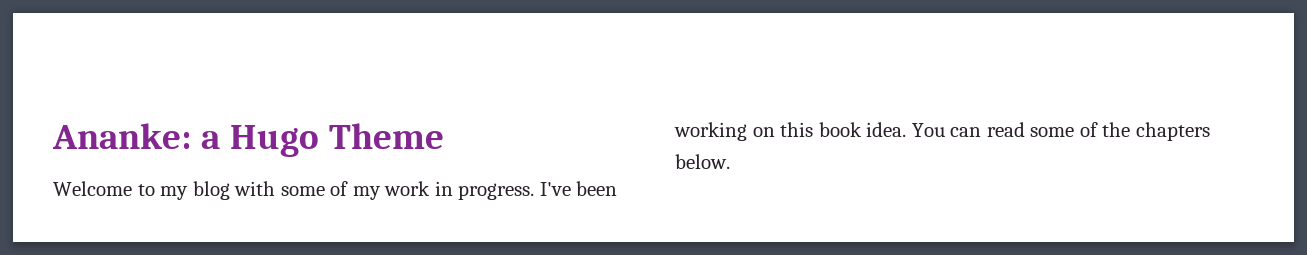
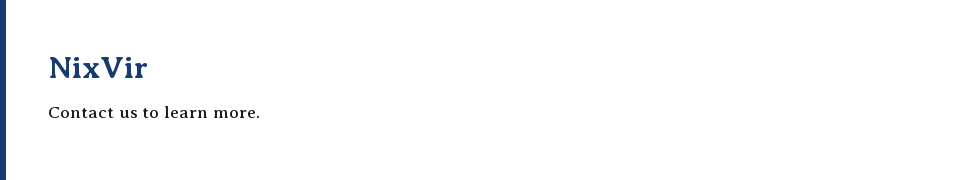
[52,123,444,157] [53,181,618,200] [674,122,1210,141] [675,154,730,169] Ananke: a Hugo Theme // Welcome to my blog with some of my work in progress. I've been working on this book idea. You can read some of the chapters below. -> [48,57,148,78] [48,106,260,118] NixVir // Contact us to learn more.

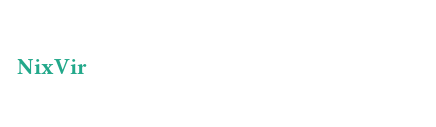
[48,106,260,118] // Contact us to learn more. -> (87, 66) none

